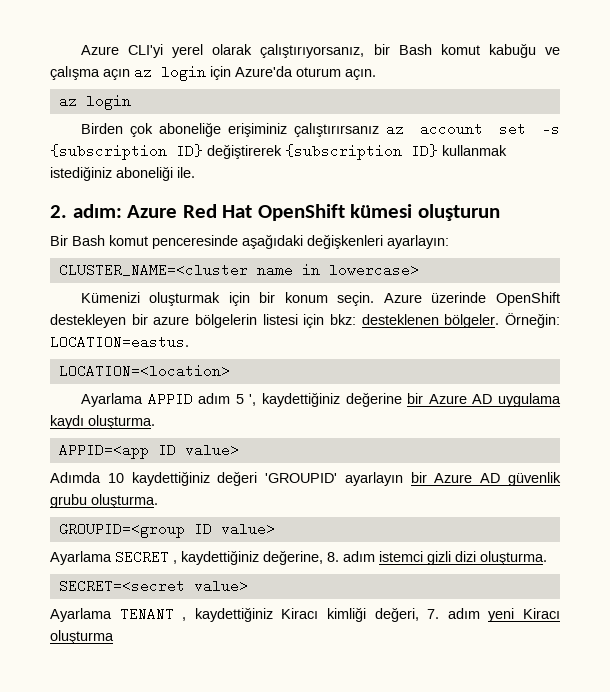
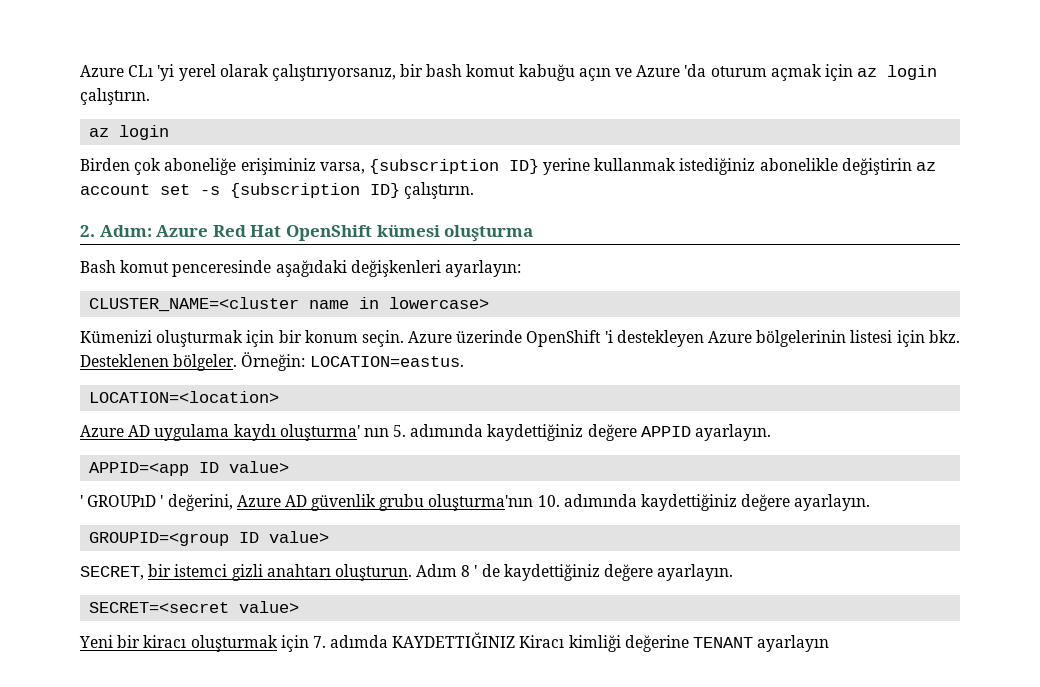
[80,44,164,58] Azure CLI'yi -> [80,64,175,81] Azure CLı 'yi
[398,44,432,55] Bash -> [426,64,463,77] bash
[545,47,561,55] [50,65,376,81] ve çalışma açın az login için Azure'da oturum açın. -> [578,64,938,81] [80,88,150,105] açın ve Azure 'da oturum açmak için az login çalıştırın.
[294,123,380,137] çalıştırırsanız -> [319,158,912,175] varsa, {subscription ID} yerine kullanmak istediğiniz abonelikle değiştirin
[207,144,507,160] [50,166,195,181] değiştirerek {subscription ID} kullanmak istediğiniz aboneliği ile. -> [404,182,475,199] çalıştırın.
[72,204,122,218] adım: -> [99,225,152,237] Adım:
[417,204,500,221] [50,235,68,246] oluşturun // Bir -> [444,225,534,242] oluşturma //
[50,313,560,328] [50,335,189,349] [58,364,230,378] [80,392,562,407] [50,415,155,429] [58,443,239,459] [50,471,561,486] [50,494,158,508] [58,522,275,538] [50,550,547,565] [58,579,248,593] [50,607,561,622] [50,630,114,644] destekleyen bir azure bölgelerin listesi için bkz: desteklenen bölgeler. Örneğin: LOCATION=eastus. // LOCATION=<location> // Ayarlama APPID adım 5 ', kaydettiğiniz değerine bir Azure AD uygulama kaydı oluşturma. // APPID=<app ID value> // Adımda 10 kaydettiğiniz değeri 'GROUPID' ayarlayın bir Azure AD güvenlik grubu oluşturma. // GROUPID=<group ID value> // Ayarlama SECRET , kaydettiğiniz değerine, 8. adım istemci gizli dizi oluşturma. // SECRET=<secret value> // Ayarlama TENANT , kaydettiğiniz Kiracı kimliği değeri, 7. adım yeni Kiracı oluşturma -> [604,330,960,347] [80,352,464,371] [89,391,280,403] [80,424,772,441] [89,461,290,476] [80,494,871,511] [89,531,330,546] [80,564,734,581] [89,601,300,613] [79,632,830,652] 'i destekleyen Azure bölgelerinin listesi için bkz. Desteklenen bölgeler. Örneğin: LOCATION=eastus. // LOCATION=<location> // Azure AD uygulama kaydı oluşturma' nın 5. adımında kaydettiğiniz değere APPID ayarlayın. // APPID=<app ID value> // ' GROUPıD ' değerini, Azure AD güvenlik grubu oluşturma'nın 10. adımında kaydettiğiniz değere ayarlayın. // GROUPID=<group ID value> // SECRET, bir istemci gizli anahtarı oluşturun. Adım 8 ' de kaydettiğiniz değere ayarlayın. // SECRET=<secret value> // Yeni bir kiracı oluşturmak için 7. adımda KAYDETTIĞINIZ Kiracı kimliği değerine TENANT ayarlayın

